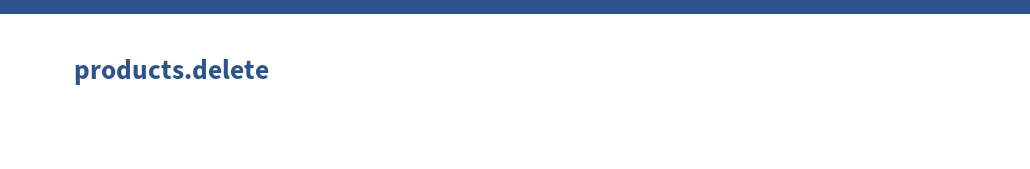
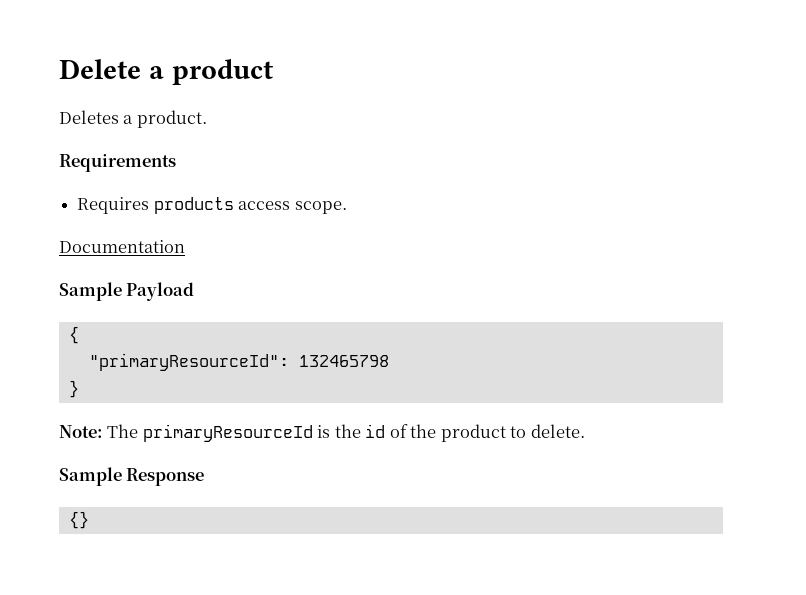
[74,59,269,85] products.delete -> [59,59,273,85] [59,110,207,128] [59,154,176,172] [77,197,347,214] [59,240,185,253] [59,282,195,301] [68,326,79,344] [88,353,389,371] [68,380,79,398] [59,424,585,442] [59,467,205,486] [68,511,89,529] Delete a product // Deletes a product. // Requirements // Requires products access scope. // Documentation // Sample Payload // { // "primaryResourceId": 132465798 // } // Note: The primaryResourceId is the id of the product to delete. // Sample Response // {}

